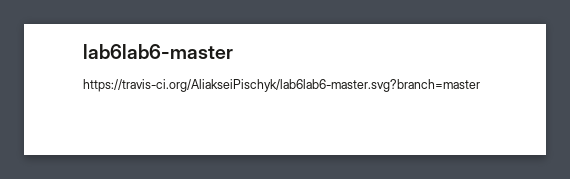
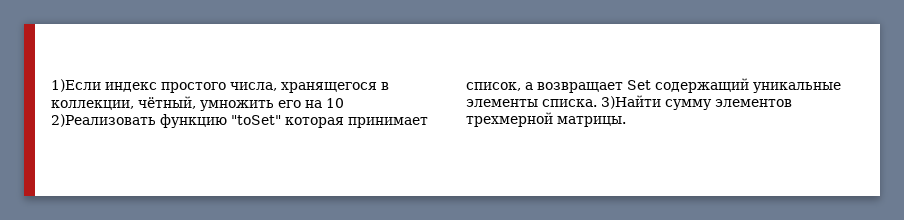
[83,44,233,59] [83,79,480,92] lab6lab6-master // https://travis-ci.org/AliakseiPischyk/lab6lab6-master.svg?branch=master -> [51,79,389,93] [51,96,344,111] [51,114,428,128] [466,78,841,93] [466,95,792,110] [466,112,626,127] 1)Если индекс простого числа, хранящегося в коллекции, чётный, умножить его на 10 2)Реализовать функцию "toSet" которая принимает список, а возвращает Set содержащий уникальные элементы списка. 3)Найти сумму элементов трехмерной матрицы.

